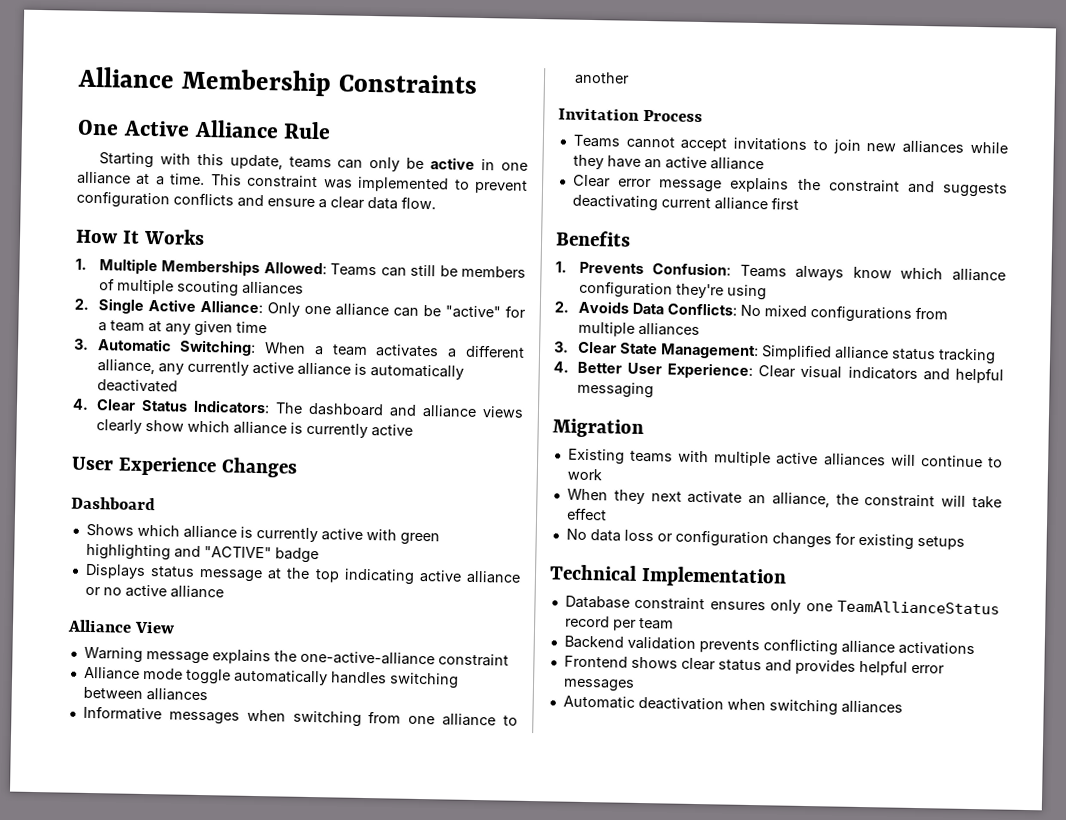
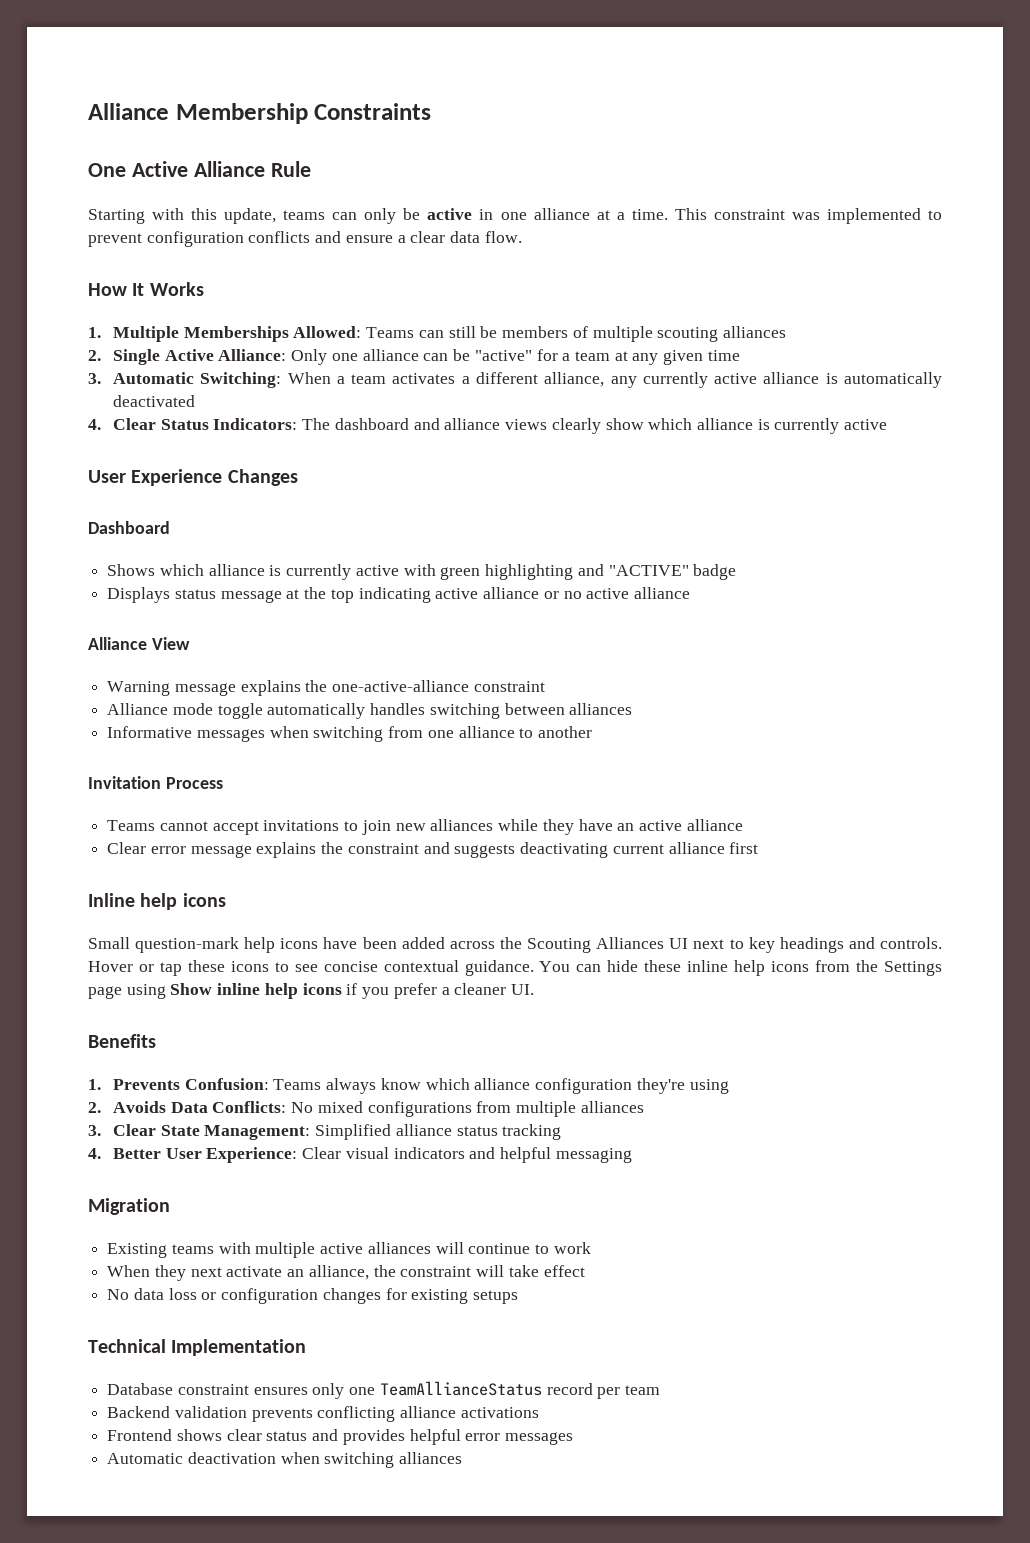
(799, 203) none -> [88,893,226,910] [88,937,943,953] [88,960,942,976] [88,983,534,999] // Inline help icons // Small question-mark help icons have been added across the Scouting Alliances UI next to key headings and controls. Hover or tap these icons to see concise contextual guidance. You can hide these inline help icons from the Settings page using Show inline help icons if you prefer a cleaner UI.

